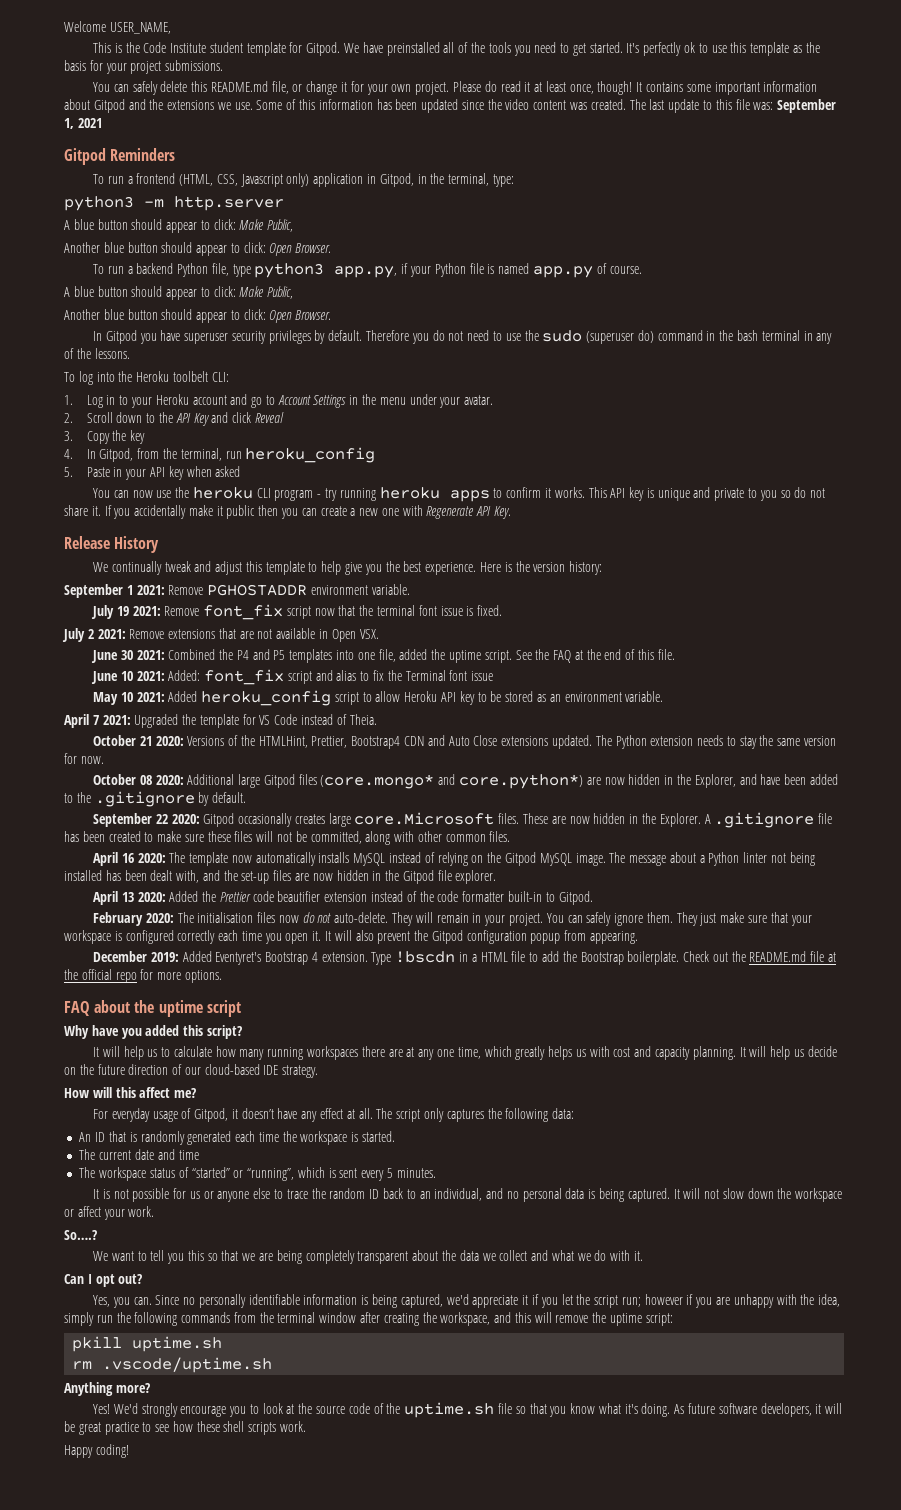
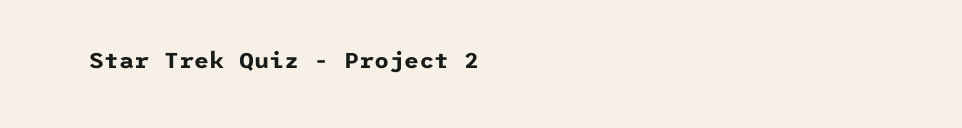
[64,21,171,34] [93,42,820,56] [64,60,224,74] [93,81,818,95] [64,99,837,113] [64,118,102,129] [64,148,176,165] [93,173,514,187] [64,196,284,211] [64,219,294,233] [64,242,332,256] [93,263,642,278] [64,286,294,300] [64,309,332,323] [93,330,833,344] [64,348,130,359] [64,371,229,385] [64,394,494,408] [64,412,284,426] [64,430,146,444] [64,447,376,463] [64,466,241,480] [93,487,826,502] [64,505,512,519] [64,536,160,553] [93,561,603,575] [64,584,410,598] [91,604,503,620] [62,628,379,642] [91,649,675,663] [91,669,494,685] [93,690,664,706] [64,714,377,728] [93,735,836,749] [64,753,104,764] [93,774,838,789] [64,791,247,807] [93,812,833,828] [64,831,511,845] [93,852,815,866] [64,870,497,884] [93,891,593,905] [93,912,812,926] [64,930,639,944] [93,951,836,965] [64,969,222,983] [64,1000,241,1017] [64,1025,242,1039] [93,1046,837,1060] [64,1064,319,1078] [64,1087,197,1098] [93,1108,575,1122] [79,1131,395,1145] [79,1149,199,1160] [79,1167,436,1181] [93,1188,843,1202] [64,1206,155,1220] [64,1230,97,1240] [93,1250,643,1264] [64,1274,143,1287] [93,1294,841,1308] [64,1312,673,1326] [72,1336,223,1352] [72,1357,273,1373] [64,1382,150,1396] [93,1402,843,1418] [64,1421,307,1435] [64,1444,129,1458] Welcome USER_NAME, // This is the Code Institute student template for Gitpod. We have preinstalled all of the tools you need to get started. It's perfectly ok to use this template as the basis for your project submissions. // You can safely delete this README.md file, or change it for your own project. Please do read it at least once, though! It contains some important information about Gitpod and the extensions we use. Some of this information has been updated since the video content was created. The last update to this file was: September 1, 2021 // Gitpod Reminders // To run a frontend (HTML, CSS, Javascript only) application in Gitpod, in the terminal, type: // python3 -m http.server // A blue button should appear to click: Make Public, // Another blue button should appear to click: Open Browser. // To run a backend Python file, type python3 app.py, if your Python file is named app.py of course. // A blue button should appear to click: Make Public, // Another blue button should appear to click: Open Browser. // In Gitpod you have superuser security privileges by default. Therefore you do not need to use the sudo (superuser do) command in the bash terminal in any of the lessons. // To log into the Heroku toolbelt CLI: // 1. Log in to your Heroku account and go to Account Settings in the menu under your avatar. // 2. Scroll down to the API Key and click Reveal // 3. Copy the key // 4. In Gitpod, from the terminal, run heroku_config // 5. Paste in your API key when asked // You can now use the heroku CLI program - try running heroku apps to confirm it works. This API key is unique and private to you so do not share it. If you accidentally make it public then you can create a new one with Regenerate API Key. // Release History // We continually tweak and adjust this template to help give you the best experience. Here is the version history: // September 1 2021: Remove PGHOSTADDR environment variable. // July 19 2021: Remove font_fix script now that the terminal font issue is fixed. // July 2 2021: Remove extensions that are not available in Open VSX. // June 30 2021: Combined the P4 and P5 templates into one file, added the uptime script. See the FAQ at the end of this file. // June 10 2021: Added: font_fix script and alias to fix the Terminal font issue // May 10 2021: Added heroku_config script to allow Heroku API key to be stored as an environment variable. // April 7 2021: Upgraded the template for VS Code instead of Theia. // October 21 2020: Versions of the HTMLHint, Prettier, Bootstrap4 CDN and Auto Close extensions updated. The Python extension needs to stay the same version for now. // October 08 2020: Additional large Gitpod files (core.mongo* and core.python*) are now hidden in the Explorer, and have been added to the .gitignore by default. // September 22 2020: Gitpod occasionally creates large core.Microsoft files. These are now hidden in the Explorer. A .gitignore file has been created to make sure these files will not be committed, along with other common files. // April 16 2020: The template now automatically installs MySQL instead of relying on the Gitpod MySQL image. The message about a Python linter not being installed has been dealt with, and the set-up files are now hidden in the Gitpod file explorer. // April 13 2020: Added the Prettier code beautifier extension instead of the code formatter built-in to Gitpod. // February 2020: The initialisation files now do not auto-delete. They will remain in your project. You can safely ignore them. They just make sure that your workspace is configured correctly each time you open it. It will also prevent the Gitpod configuration popup from appearing. // December 2019: Added Eventyret's Bootstrap 4 extension. Type !bscdn in a HTML file to add the Bootstrap boilerplate. Check out the README.md file at the official repo for more options. // FAQ about the uptime script // Why have you added this script? // It will help us to calculate how many running workspaces there are at any one time, which greatly helps us with cost and capacity planning. It will help us decide on the future direction of our cloud-based IDE strategy. // How will this affect me? // For everyday usage of Gitpod, it doesn’t have any effect at all. The script only captures the following data: // An ID that is randomly generated each time the workspace is started. // The current date and time // The workspace status of “started” or “running”, which is sent every 5 minutes. // It is not possible for us or anyone else to trace the random ID back to an individual, and no personal data is being captured. It will not slow down the workspace or affect your work. // So….? // We want to tell you this so that we are being completely transparent about the data we collect and what we do with it. // Can I opt out? // Yes, you can. Since no personally identifiable information is being captured, we'd appreciate it if you let the script run; however if you are unhappy with the idea, simply run the following commands from the terminal window after creating the workspace, and this will remove the uptime script: // pkill uptime.sh // rm .vscode/uptime.sh // Anything more? // Yes! We'd strongly encourage you to look at the source code of the uptime.sh file so that you know what it's doing. As future software developers, it will be great practice to see how these shell scripts work. // Happy coding! -> [89,50,479,73] Star Trek Quiz - Project 2

